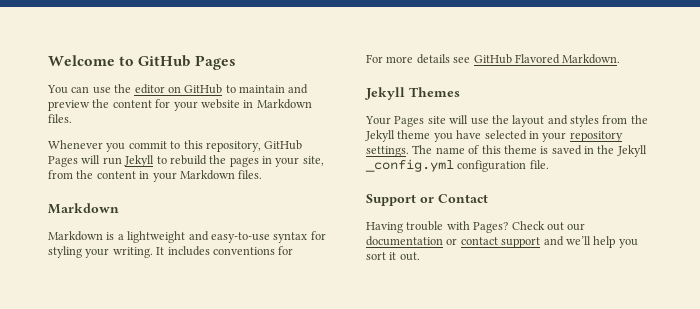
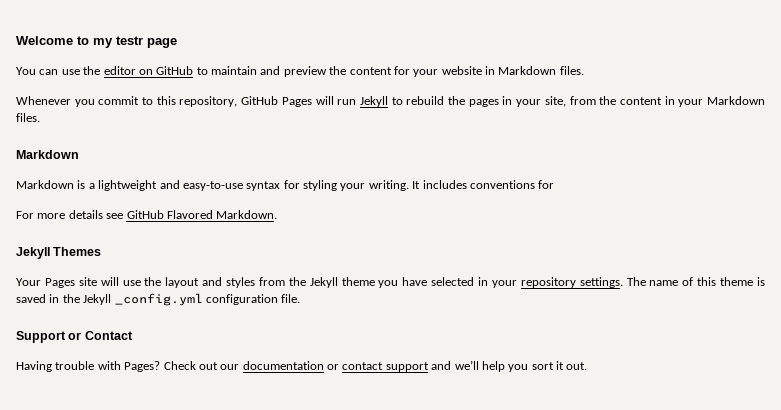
[138,55,236,70] GitHub Pages -> [93,36,177,48] my testr page

